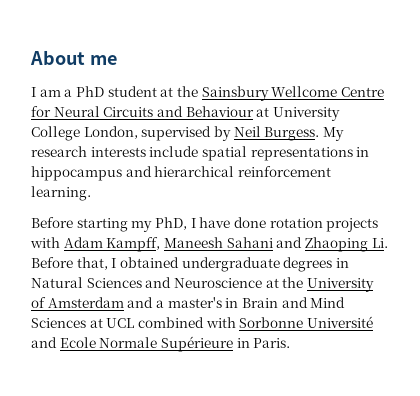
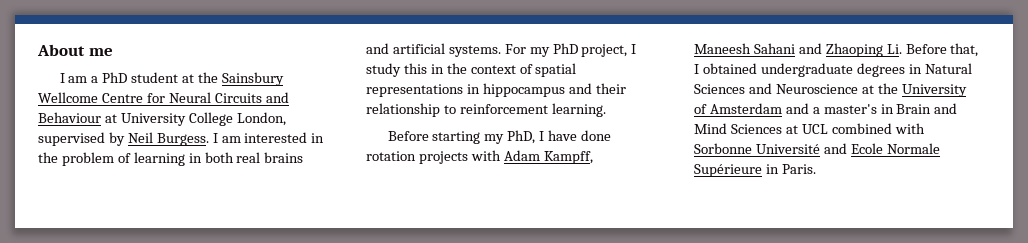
[322,127,344,141] [31,146,199,157] My research interests include -> [212,132,325,143] [38,152,304,166] [366,43,637,57] [366,63,533,77] I am interested in the problem of learning in both real brains and artificial systems. For my PhD project, I study this in the context of
[154,166,235,177] hierarchical -> [595,83,626,94] [366,103,456,117] their relationship to

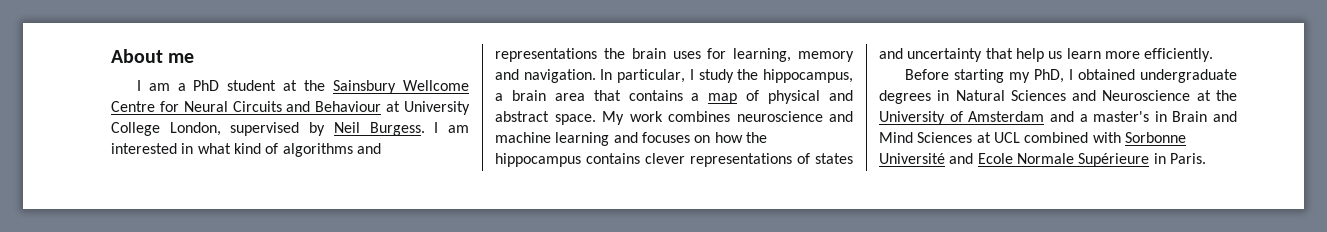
[38,152,304,166] [366,43,637,57] [366,63,577,77] [366,83,626,97] [366,103,606,117] the problem of learning in both real brains and artificial systems. For my PhD project, I study this in the context of spatial representations in hippocampus and their relationship to reinforcement learning. -> [197,143,381,157] [495,48,854,62] [495,69,853,83] [495,90,853,104] [495,111,853,125] [495,132,767,146] [495,153,853,167] [879,48,1214,62] what kind of algorithms and representations the brain uses for learning, memory and navigation. In particular, I study the hippocampus, a brain area that contains a map of physical and abstract space. My work combines neuroscience and machine learning and focuses on how the hippocampus contains clever representations of states and uncertainty that help us learn more efficiently.
[548,130,612,141] [366,150,593,164] [694,43,979,57] [694,64,699,74] have done rotation projects with Adam Kampff, Maneesh Sahani and Zhaoping Li. Before that, I -> (1073, 74) none

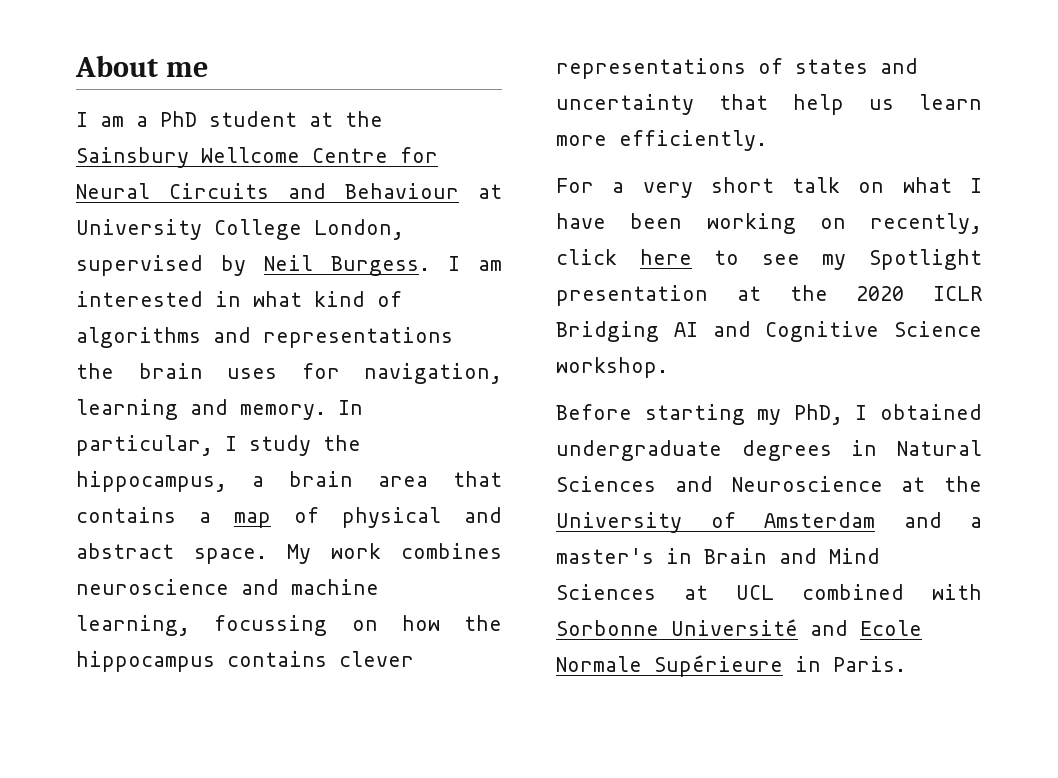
[733,48,854,62] [495,69,596,83] learning, memory and navigation. -> [364,363,502,384] [76,399,326,420] navigation, learning and memory.
[555,132,690,146] learning and focuses -> [76,615,328,636] learning, focussing
(1214, 55) none -> [556,177,982,198] [556,213,982,234] [556,249,982,270] [556,285,982,306] [556,321,982,342] [556,357,668,378] // For a very short talk on what I have been working on recently, click here to see my Spotlight presentation at the 2020 ICLR Bridging AI and Cognitive Science workshop.

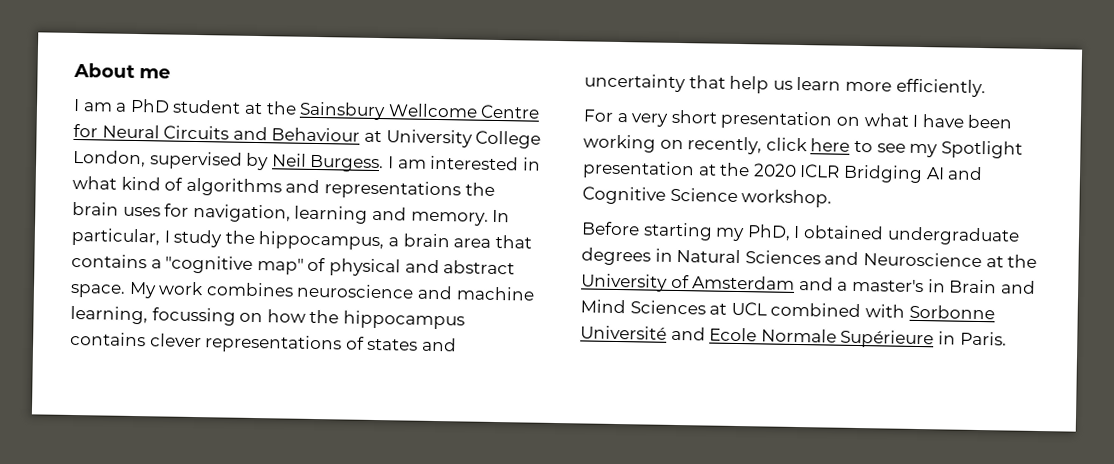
[234,512,271,528] map -> [165,255,304,275] ''cognitive map''
[792,177,841,193] talk -> [720,110,834,130] presentation

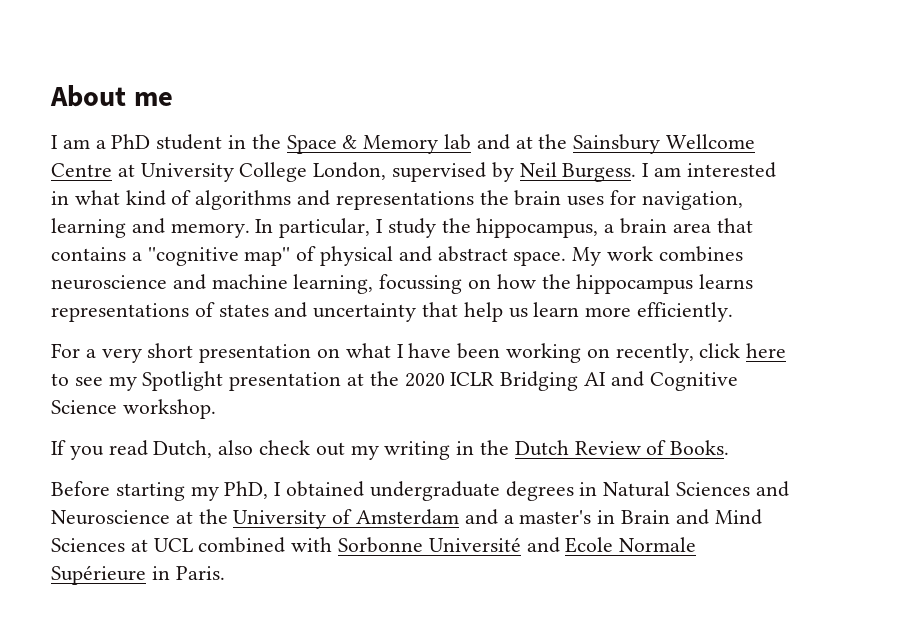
(242, 106) none -> [228,134,510,154] in the Space & Memory lab and
[73,123,361,142] for Neural Circuits and Behaviour -> (112, 170) none
[70,331,202,348] contains clever -> [699,274,754,289] learns
(833, 198) none -> [51,440,730,460] // If you read Dutch, also check out my writing in the Dutch Review of Books.

